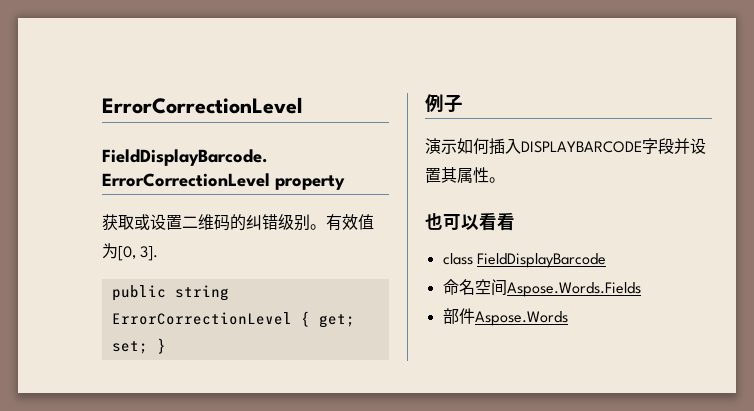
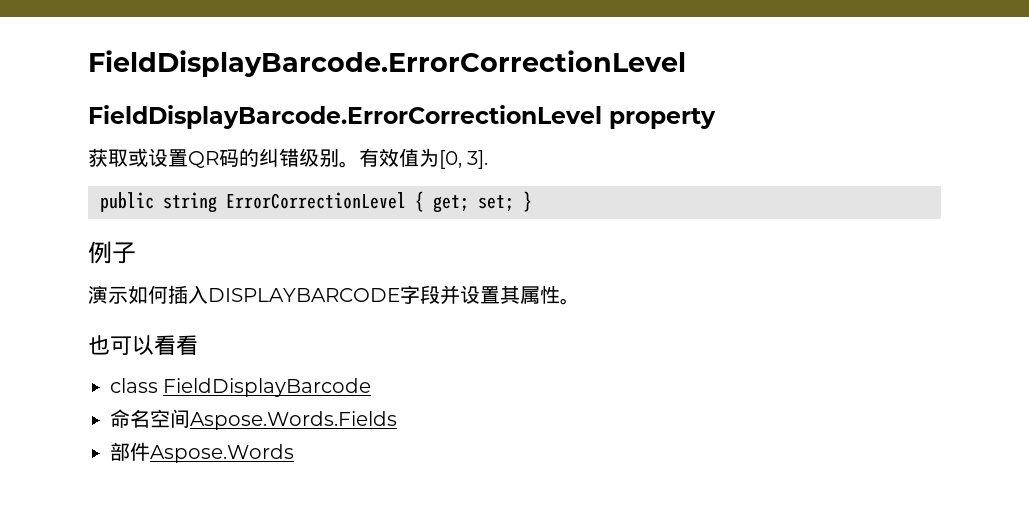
[102,97,302,114] ErrorCorrectionLevel -> [88,50,686,77] FieldDisplayBarcode.ErrorCorrectionLevel
[182,214,214,230] 二维 -> [188,151,219,168] QR

